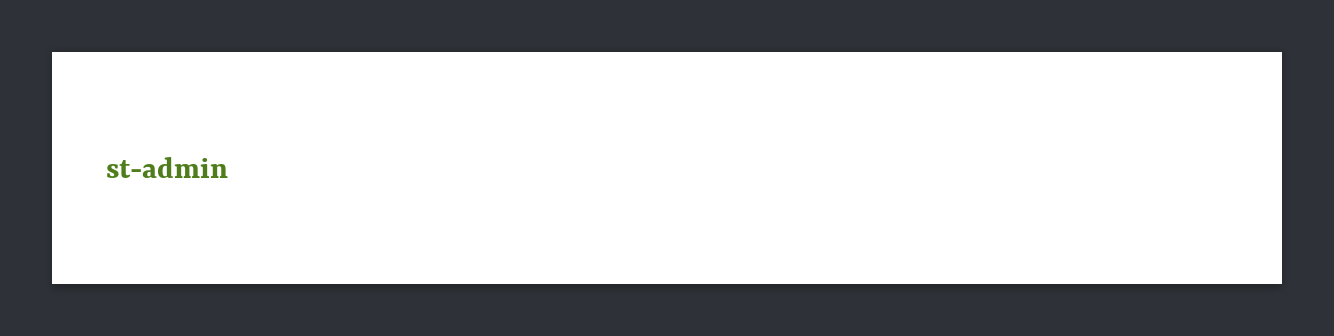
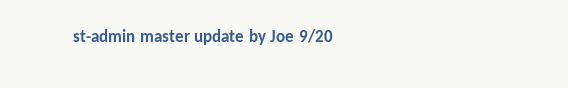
(228, 167) none -> [139,29,333,45] master update by Joe 9/20

